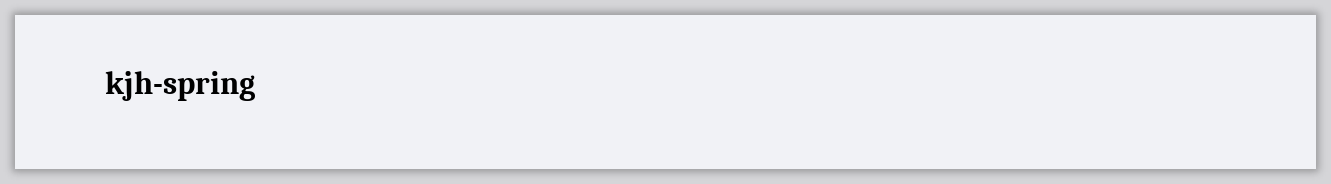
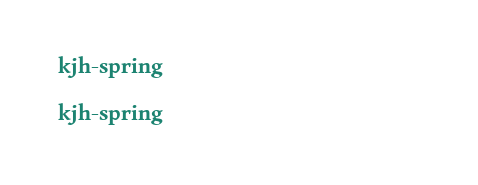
[105,71,255,101] kjh-spring -> [58,56,163,78] [58,103,163,125] kjh-spring // kjh-spring

